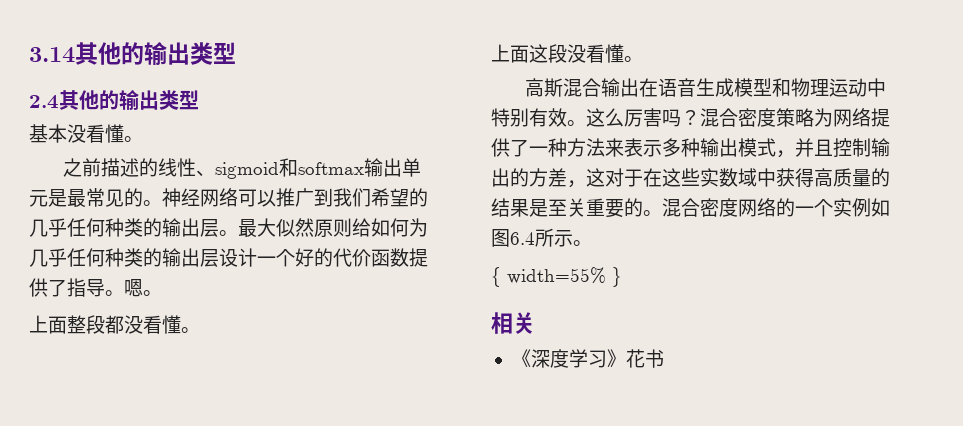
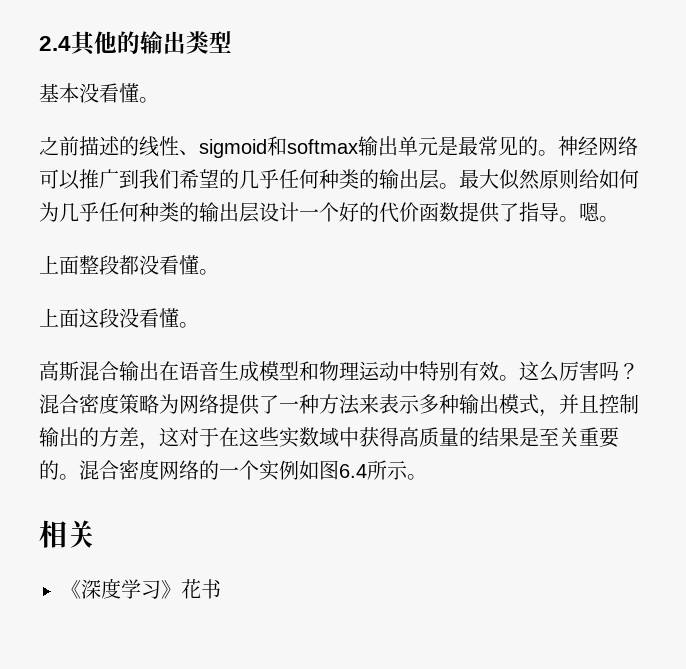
[29,42,236,65] 3.14其他的输出类型 // -> (39, 43) none
[491,267,622,287] // { width=55% } -> (427, 477) none

